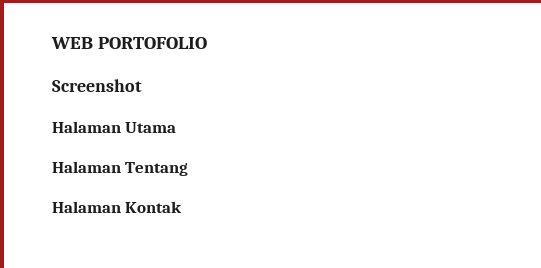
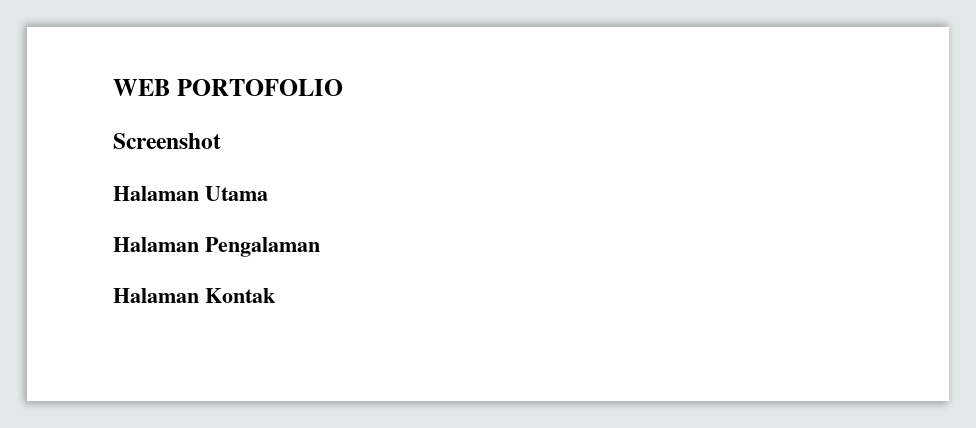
[125,162,189,176] Tentang -> [205,237,320,257] Pengalaman

